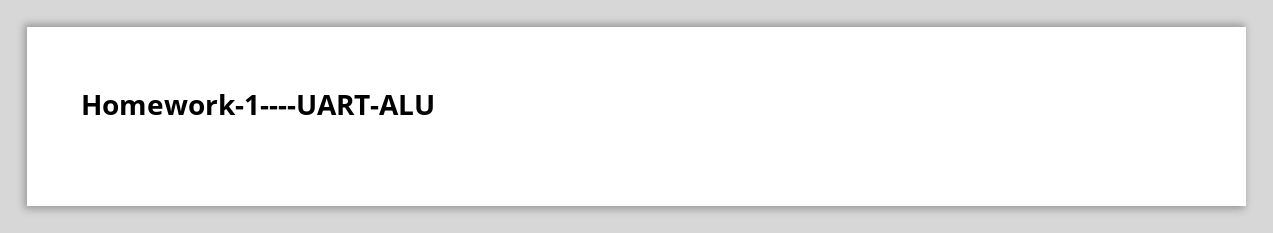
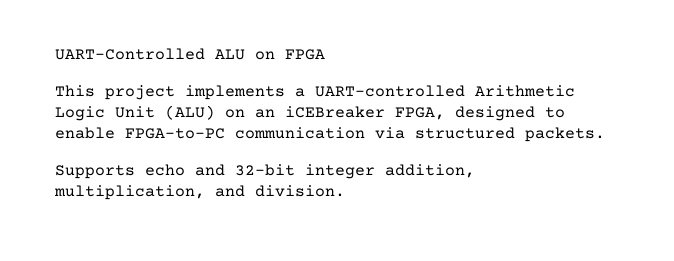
[81,94,435,115] Homework-1----UART-ALU -> [55,48,325,60] [55,85,575,100] [55,105,565,121] [55,127,605,142] [55,164,475,179] [54,185,345,200] UART-Controlled ALU on FPGA // This project implements a UART-controlled Arithmetic Logic Unit (ALU) on an iCEBreaker FPGA, designed to enable FPGA-to-PC communication via structured packets. // Supports echo and 32-bit integer addition, multiplication, and division.

